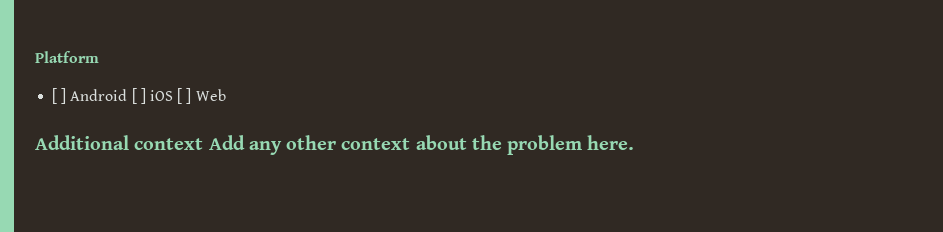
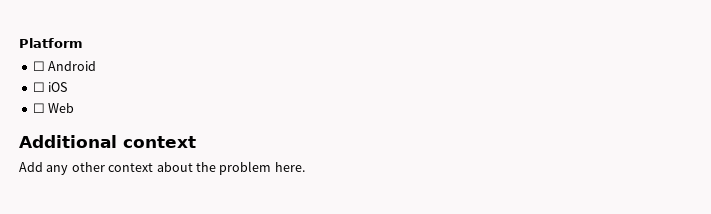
[52,88,67,104] [ ] -> [32,61,45,71] ☐
[131,88,146,104] [ ] -> [32,82,45,92] // ☐
[177,88,192,104] [ ] -> [32,103,45,113] // ☐
(204, 144) none -> (196, 142) //

